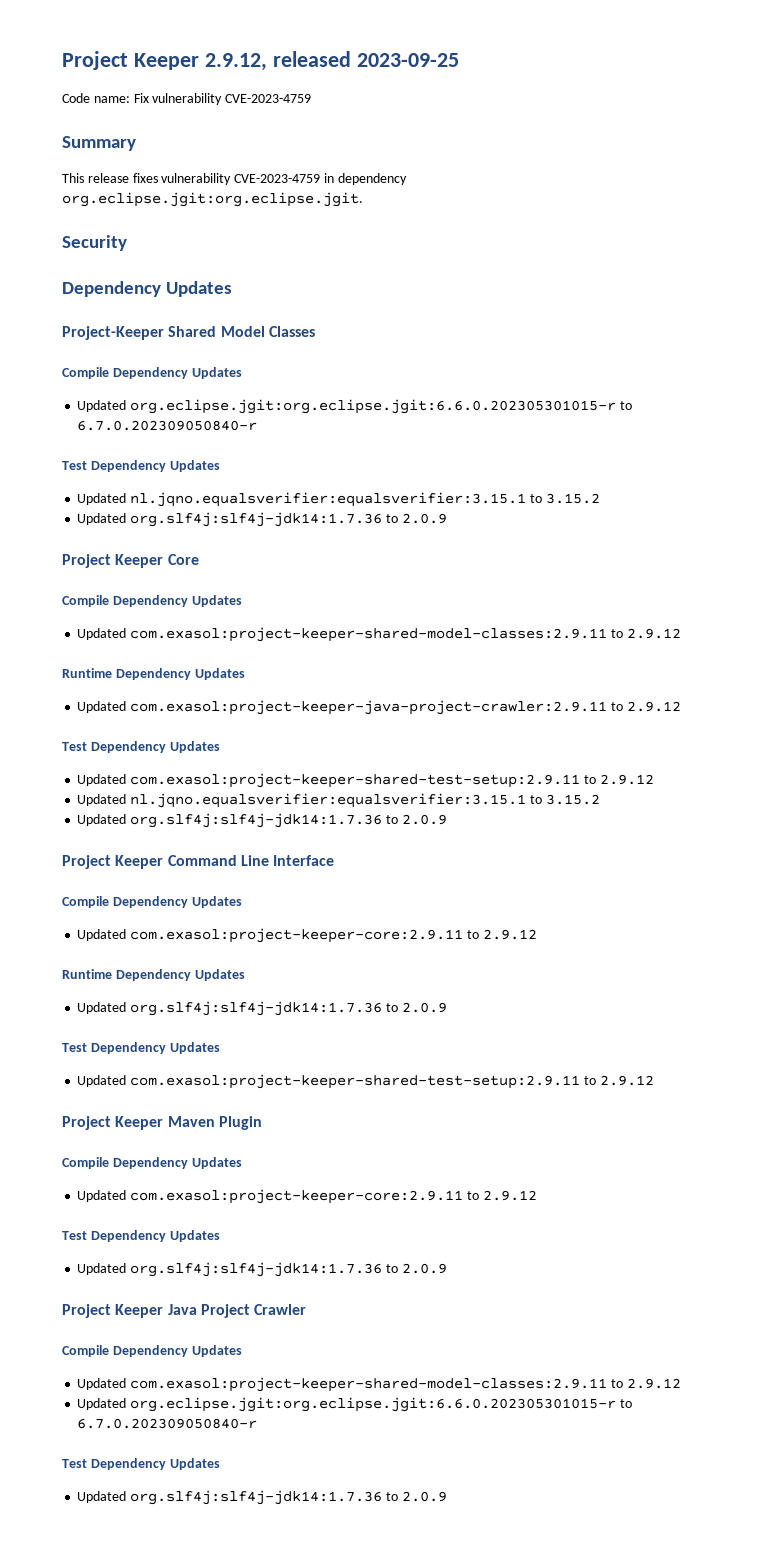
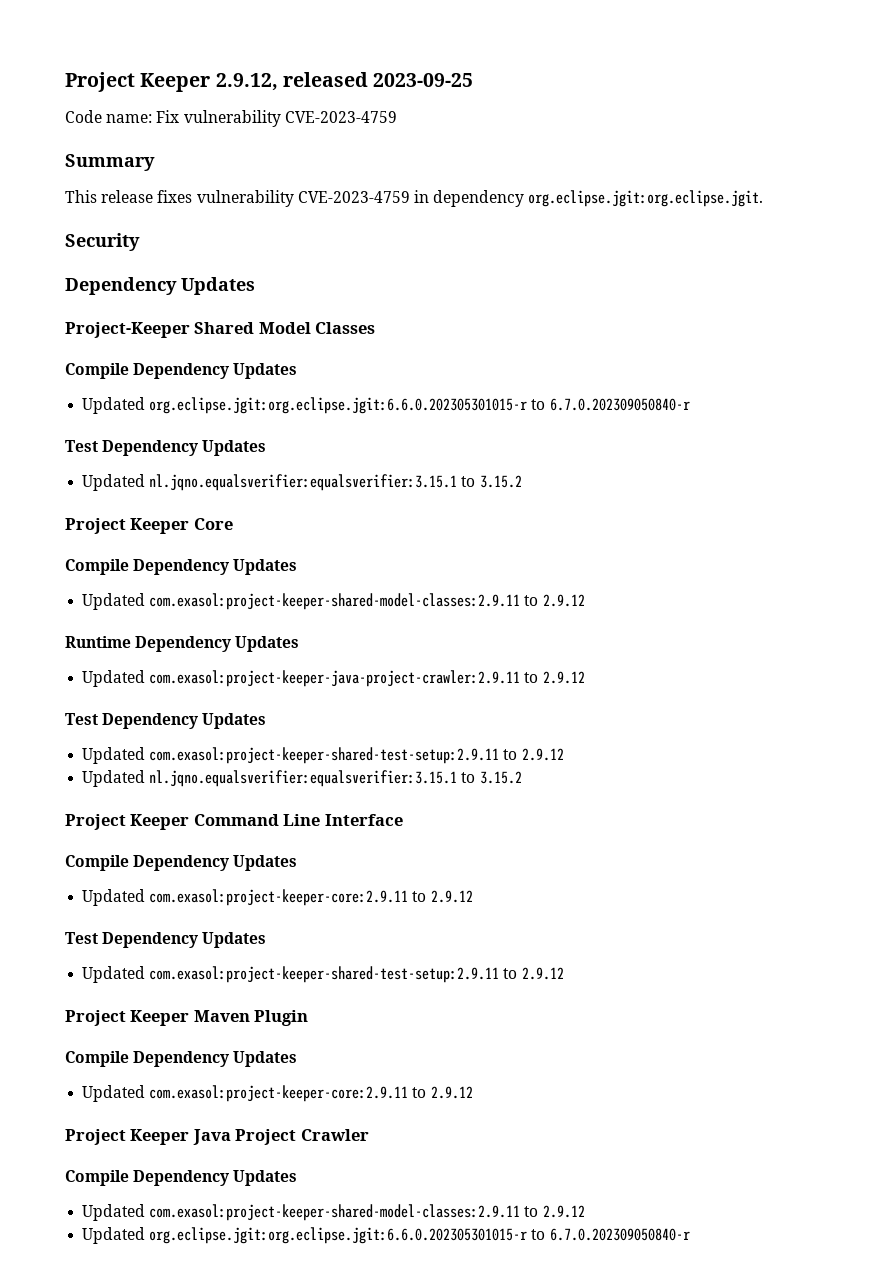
[77,512,447,527] // Updated org.slf4j:slf4j-jdk14:1.7.36 to 2.0.9 -> (522, 481) none
[77,813,447,828] // Updated org.slf4j:slf4j-jdk14:1.7.36 to 2.0.9 -> (522, 777) none
[62,969,245,981] [77,1001,447,1016] // Runtime Dependency Updates // Updated org.slf4j:slf4j-jdk14:1.7.36 to 2.0.9 -> (473, 896) none
[62,1230,220,1242] [77,1262,447,1277] // Test Dependency Updates // Updated org.slf4j:slf4j-jdk14:1.7.36 to 2.0.9 -> (473, 1092) none
[62,1458,220,1470] [77,1490,447,1505] // Test Dependency Updates // Updated org.slf4j:slf4j-jdk14:1.7.36 to 2.0.9 -> (690, 1234) none

